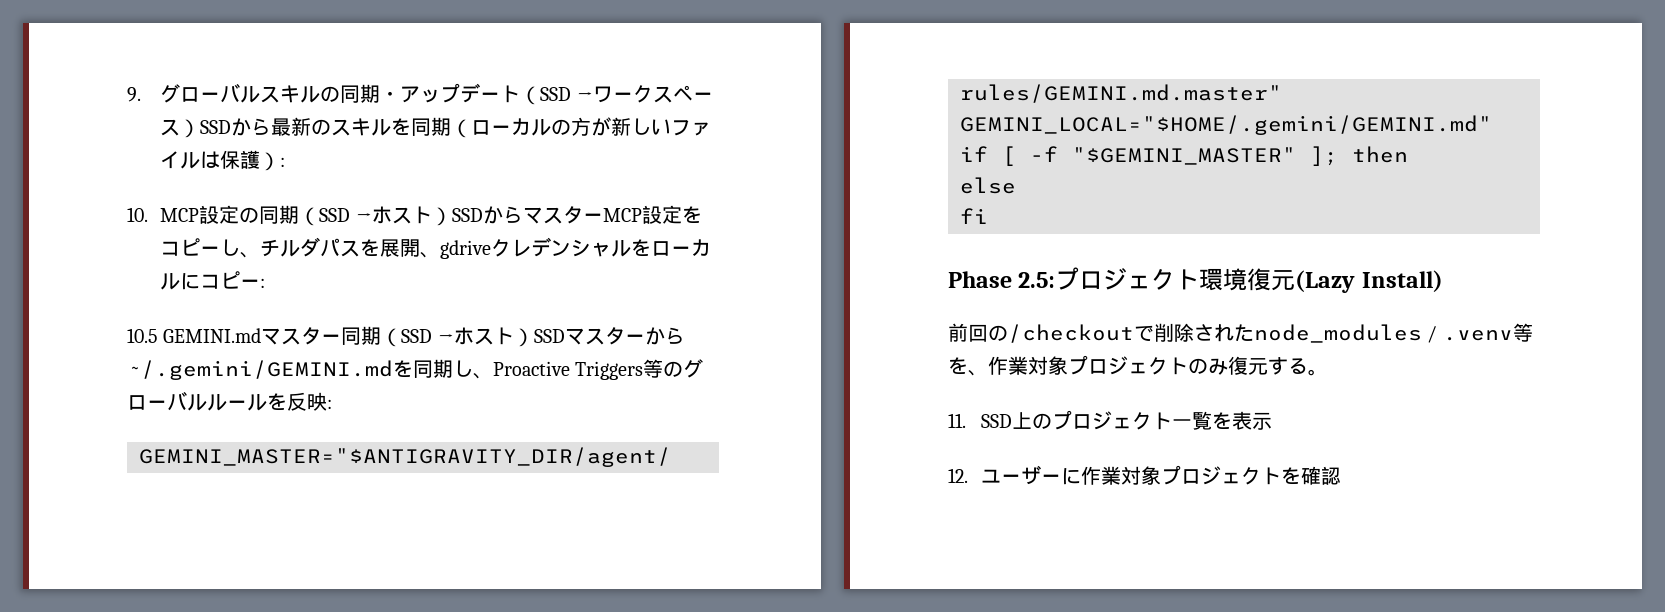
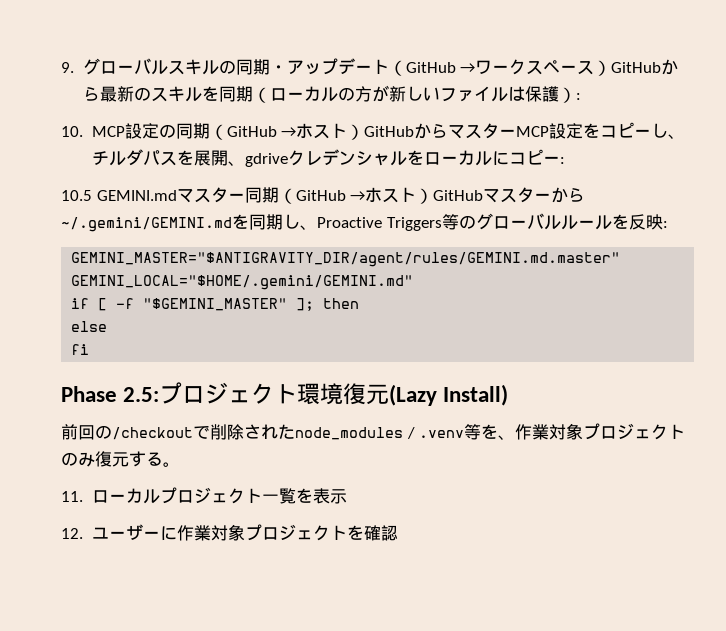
[540,87,572,101] SSD -> [405,62,456,73] GitHub
[200,120,232,134] SSD -> [611,62,662,73] GitHub
[319,206,483,226] SSD →ホスト）SSD -> [226,123,415,140] GitHub →ホスト）GitHub
[401,327,565,347] SSD →ホスト）SSD -> [295,187,484,204] GitHub →ホスト）GitHub
[981,412,1053,429] SSD上の -> [91,488,160,504] ローカル

